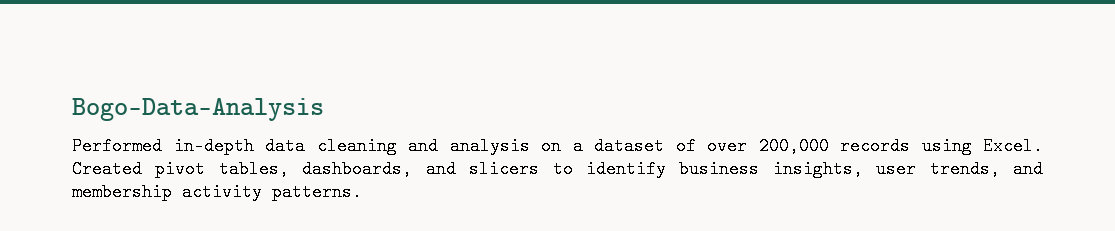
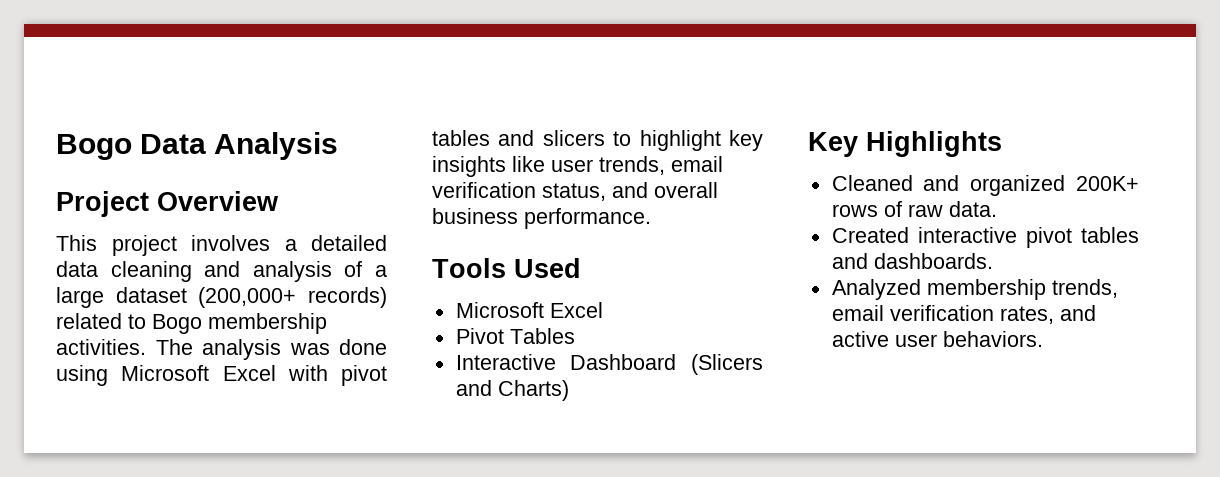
[72,98,324,121] [72,137,1043,155] [72,160,1043,178] [72,183,362,201] Bogo-Data-Analysis // Performed in-depth data cleaning and analysis on a dataset of over 200,000 records using Excel. Created pivot tables, dashboards, and slicers to identify business insights, user trends, and membership activity patterns. -> [56,132,339,160] [56,191,279,217] [56,235,387,256] [56,261,387,282] [56,287,387,308] [56,313,327,334] [56,339,387,360] [56,365,387,386] [432,130,763,151] [432,156,723,177] [432,182,718,201] [432,208,651,229] [432,258,581,278] [455,302,603,318] [455,328,575,344] [455,354,763,375] [455,380,569,401] [808,131,1002,157] [831,175,1139,196] [831,201,997,217] [831,227,1139,248] [831,253,993,269] [831,279,1118,300] [831,305,1096,324] [831,331,1043,347] Bogo Data Analysis // Project Overview // This project involves a detailed data cleaning and analysis of a large dataset (200,000+ records) related to Bogo membership activities. The analysis was done using Microsoft Excel with pivot tables and slicers to highlight key insights like user trends, email verification status, and overall business performance. // Tools Used // Microsoft Excel // Pivot Tables // Interactive Dashboard (Slicers and Charts) // Key Highlights // Cleaned and organized 200K+ rows of raw data. // Created interactive pivot tables and dashboards. // Analyzed membership trends, email verification rates, and active user behaviors.

